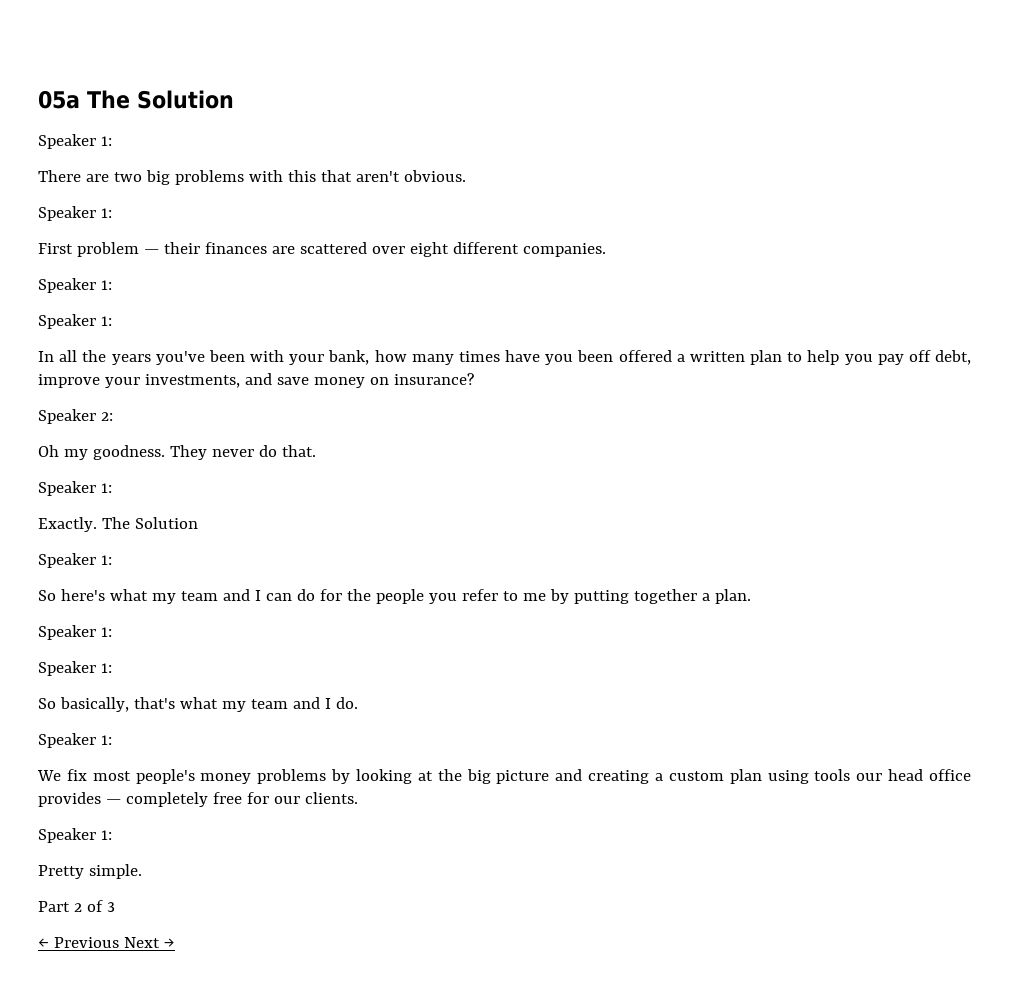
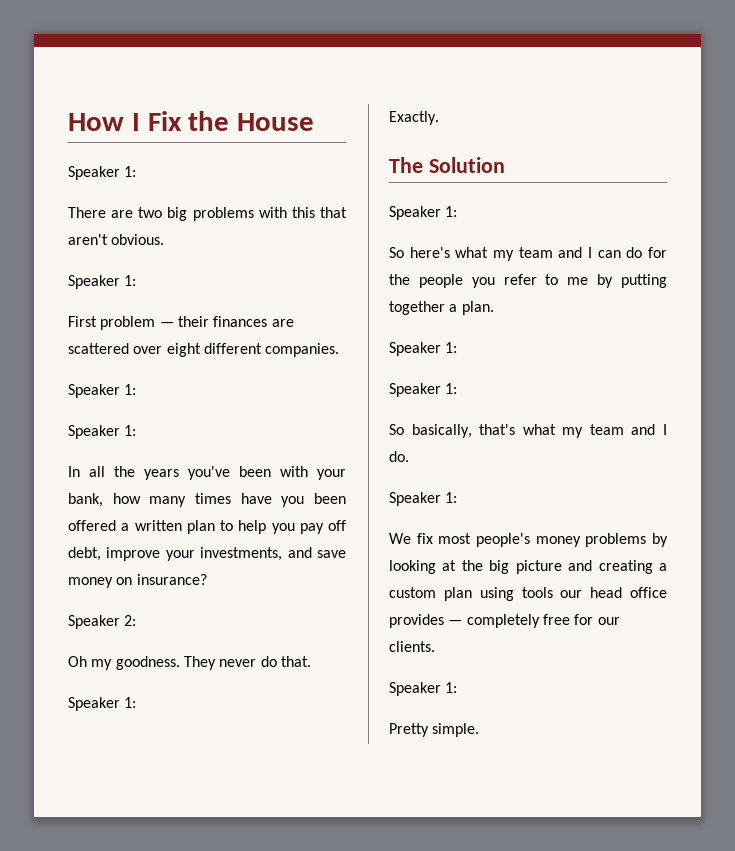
[38,90,234,109] 05a The Solution -> [68,111,315,131] How I Fix the House
(97, 524) none -> (439, 118) //
[38,900,115,912] [38,937,175,948] // Part 2 of 3 // ← Previous Next → -> (480, 730) none

